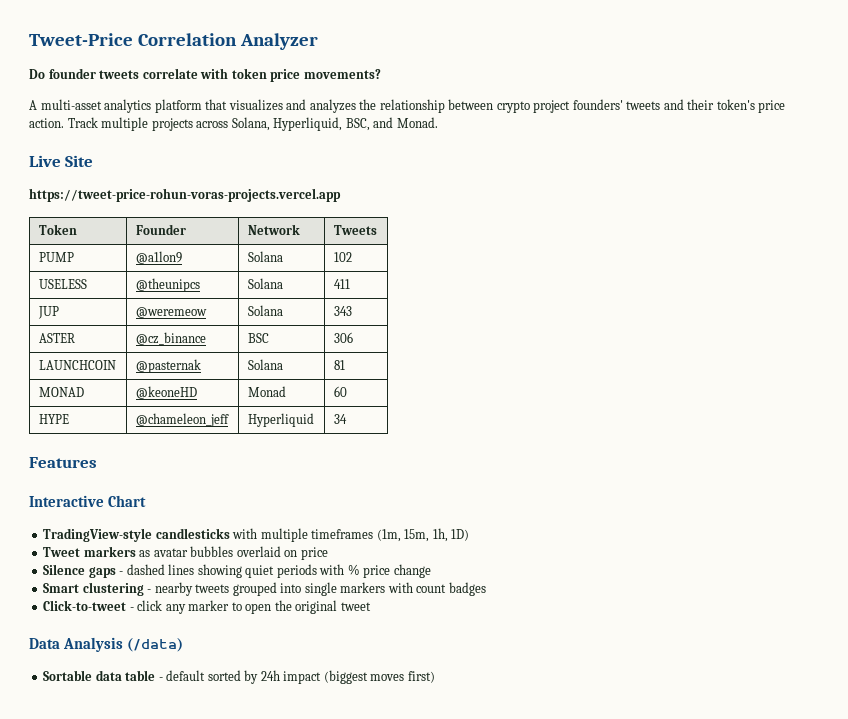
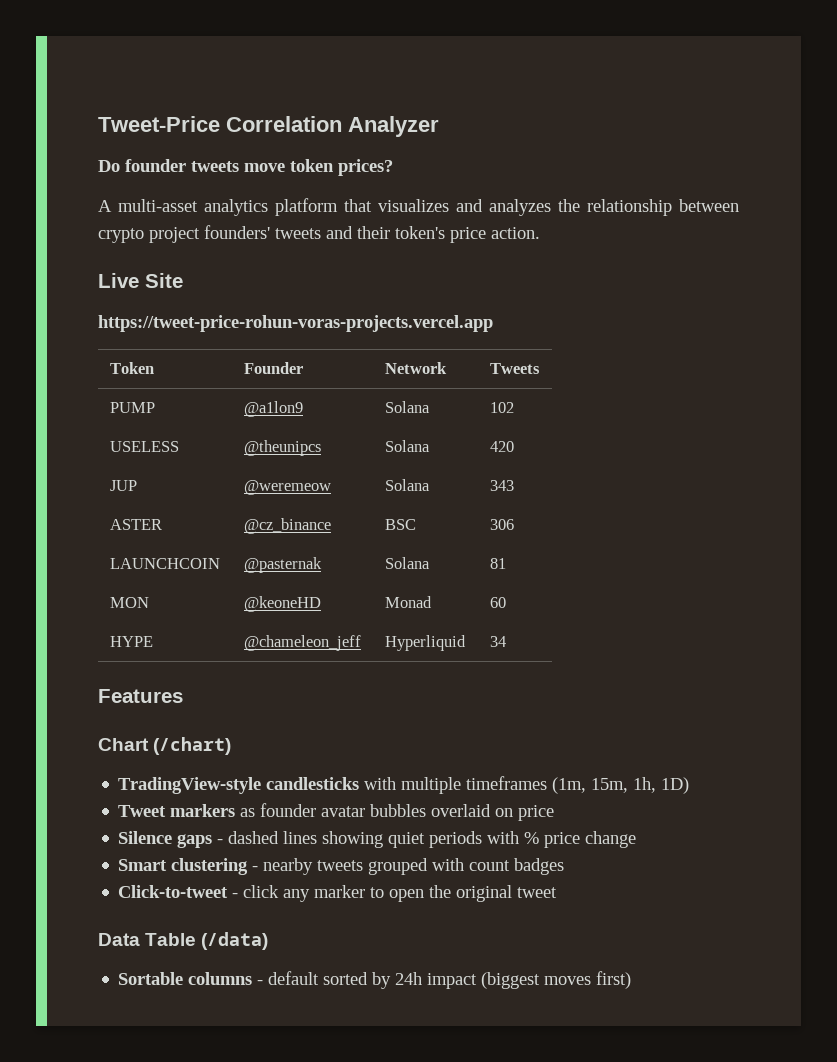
[142,68,381,82] correlate with token price movements? -> [244,159,393,176] move token prices?
[67,117,438,131] Track multiple projects across Solana, Hyperliquid, BSC, and Monad. -> (540, 233) none
[333,279,350,289] 411 -> [489,441,514,452] 420
[38,387,84,397] MONAD -> [109,597,149,608] MON
[29,495,104,507] Interactive -> (183, 696) none
(146, 501) none -> [153,737,232,755] (/chart)
(151, 553) none -> [260,803,317,817] founder
[280,582,386,596] into single markers -> (429, 866) none
[62,637,123,652] Analysis -> [145,933,197,946] Table
[95,670,156,681] data table -> [188,972,253,985] columns

